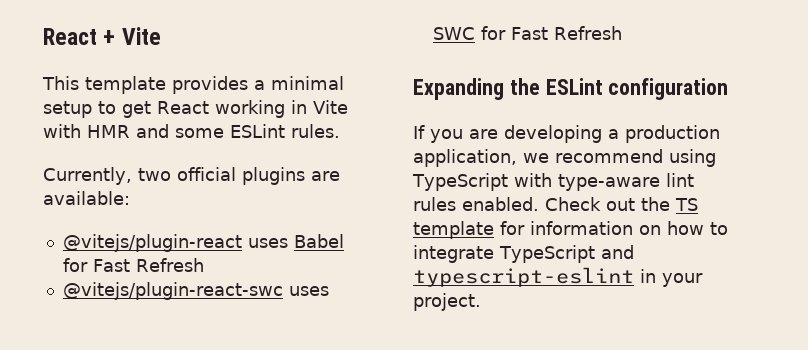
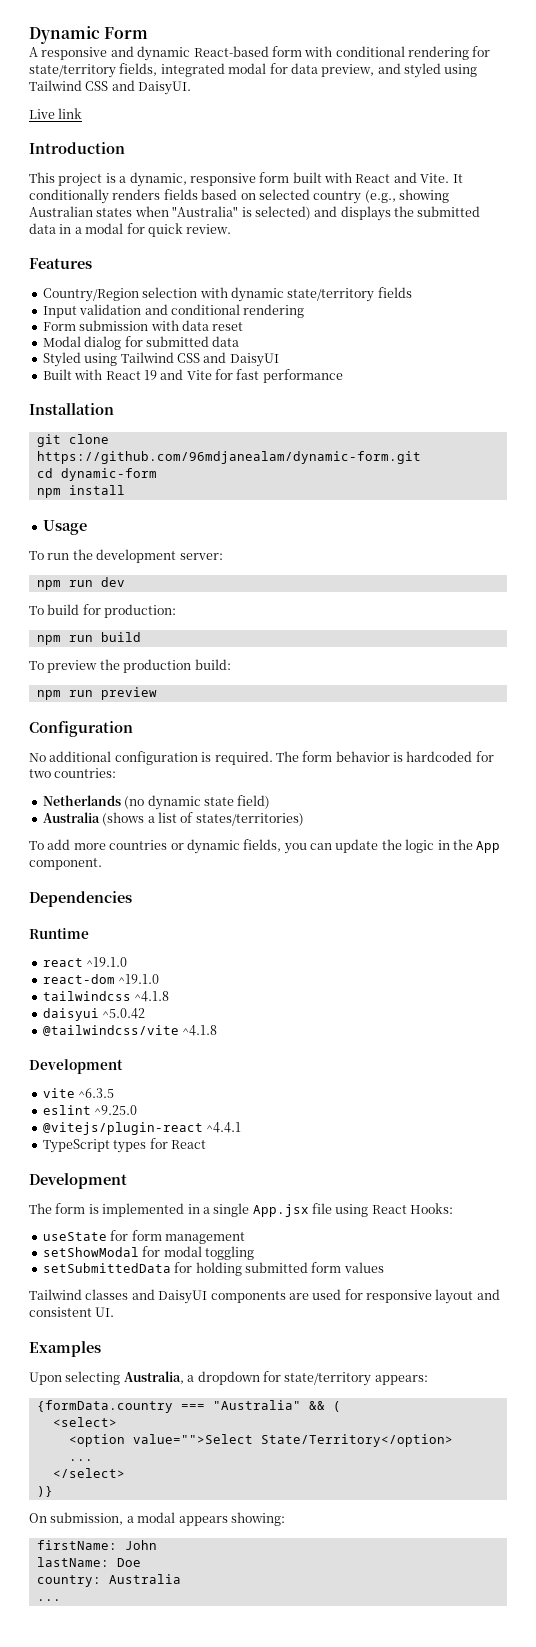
[43,27,161,45] [42,76,344,94] [43,100,348,118] [43,124,340,138] [43,167,340,185] [43,191,130,205] [62,234,344,252] [62,258,204,272] [62,282,329,300] [432,26,622,40] [413,78,729,100] [413,125,720,143] [413,149,716,167] [412,173,694,191] [413,197,698,211] [413,221,728,239] [413,245,634,263] [413,267,703,287] [413,293,481,311] React + Vite // This template provides a minimal setup to get React working in Vite with HMR and some ESLint rules. // Currently, two official plugins are available: // @vitejs/plugin-react uses Babel for Fast Refresh // @vitejs/plugin-react-swc uses SWC for Fast Refresh // Expanding the ESLint configuration // If you are developing a production application, we recommend using TypeScript with type-aware lint rules enabled. Check out the TS template for information on how to integrate TypeScript and typescript-eslint in your project. -> [29,26,149,44] [29,46,491,61] [29,63,478,78] [29,80,192,95] [29,108,83,119] [29,142,125,154] [29,172,463,187] [29,189,449,204] [29,206,481,221] [29,223,232,237] [29,258,92,269] [42,287,412,302] [42,304,305,318] [42,320,244,331] [42,336,240,350] [42,352,279,367] [42,369,343,383] [29,403,114,415] [36,434,109,447] [36,451,421,464] [36,468,157,481] [36,485,125,498] [42,520,87,535] [29,549,223,563] [36,577,125,590] [29,604,177,618] [36,632,141,645] [29,659,231,673] [36,687,157,700] [29,721,133,737] [29,751,494,765] [29,768,117,778] [42,795,271,810] [42,812,304,826] [29,839,501,854] [29,858,102,870] [29,891,132,907] [29,928,89,939] [42,957,128,967] [42,974,160,984] [42,991,170,1002] [42,1008,146,1021] [42,1025,218,1036] [29,1059,123,1074] [42,1088,115,1098] [42,1105,138,1115] [42,1122,242,1135] [42,1138,206,1153] [29,1173,127,1189] [29,1203,454,1217] [42,1230,245,1244] [42,1246,254,1260] [42,1262,384,1276] [29,1289,500,1304] [29,1307,115,1317] [29,1341,101,1357] [29,1371,428,1386] [36,1400,341,1413] [52,1417,117,1427] [68,1434,453,1447] [68,1459,93,1461] [52,1468,125,1478] [36,1486,53,1497] [29,1512,285,1526] [36,1540,157,1550] [36,1557,141,1567] [36,1574,181,1587] [36,1599,61,1601] Dynamic Form // A responsive and dynamic React-based form with conditional rendering for state/territory fields, integrated modal for data preview, and styled using Tailwind CSS and DaisyUI. // Live link // Introduction // This project is a dynamic, responsive form built with React and Vite. It conditionally renders fields based on selected country (e.g., showing Australian states when "Australia" is selected) and displays the submitted data in a modal for quick review. // Features // Country/Region selection with dynamic state/territory fields // Input validation and conditional rendering // Form submission with data reset // Modal dialog for submitted data // Styled using Tailwind CSS and DaisyUI // Built with React 19 and Vite for fast performance // Installation // git clone https://github.com/96mdjanealam/dynamic-form.git // cd dynamic-form // npm install // Usage // To run the development server: // npm run dev // To build for production: // npm run build // To preview the production build: // npm run preview // Configuration // No additional configuration is required. The form behavior is hardcoded for two countries: // Netherlands (no dynamic state field) // Australia (shows a list of states/territories) // To add more countries or dynamic fields, you can update the logic in the App component. // Dependencies // Runtime // react ^19.1.0 // react-dom ^19.1.0 // tailwindcss ^4.1.8 // daisyui ^5.0.42 // @tailwindcss/vite ^4.1.8 // Development // vite ^6.3.5 // eslint ^9.25.0 // @vitejs/plugin-react ^4.4.1 // TypeScript types for React // Development // The form is implemented in a single App.jsx file using React Hooks: // useState for form management // setShowModal for modal toggling // setSubmittedData for holding submitted form values // Tailwind classes and DaisyUI components are used for responsive layout and consistent UI. // Examples // Upon selecting Australia, a dropdown for state/territory appears: // {formData.country === "Australia" && ( // <select> // <option value="">Select State/Territory</option> // ... // </select> // )} // On submission, a modal appears showing: // firstName: John // lastName: Doe // country: Australia // ...

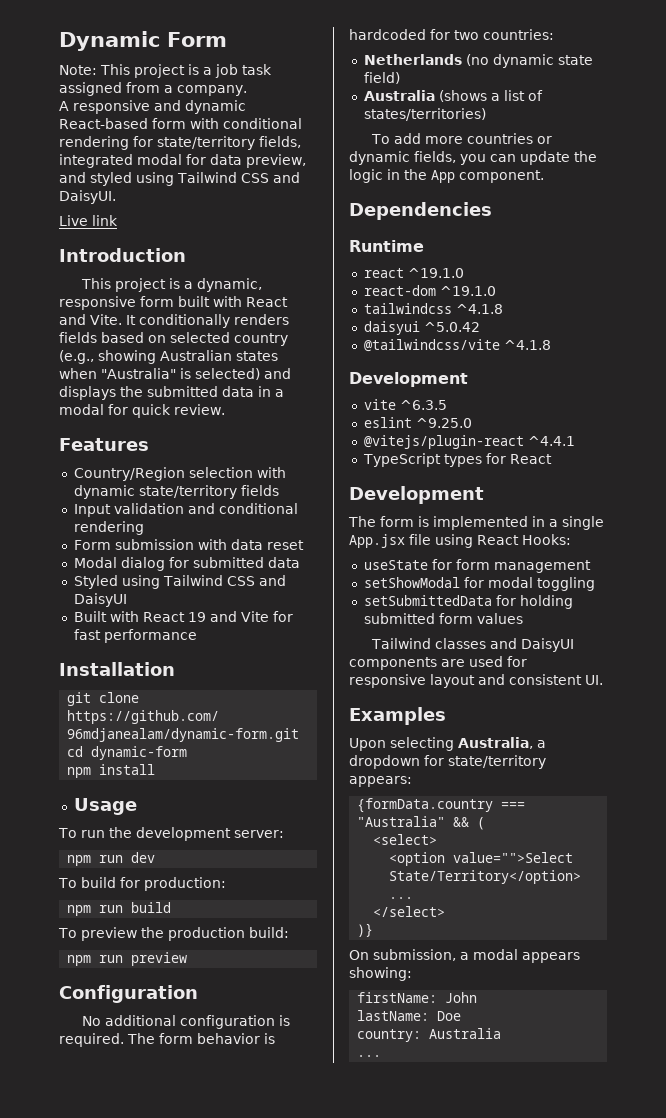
(149, 33) none -> [59,64,272,78] [59,82,247,96] // Note: This project is a job task assigned from a company.

